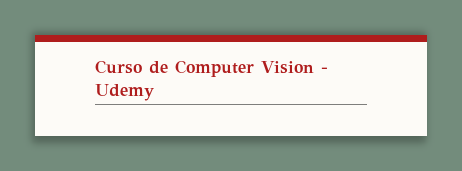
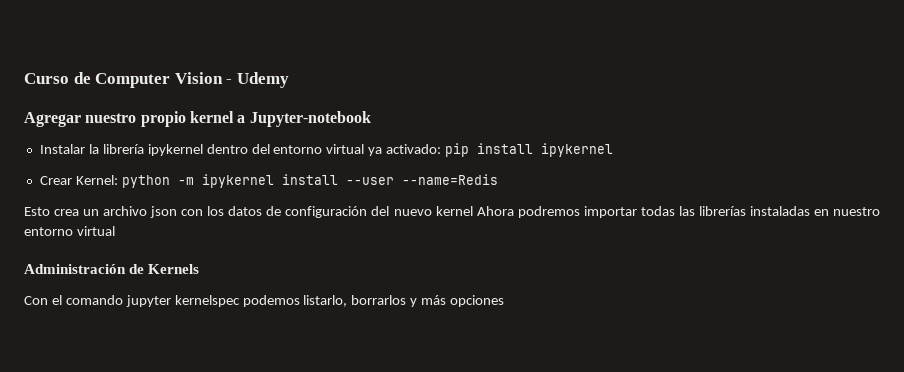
(154, 92) none -> [24,111,371,127] [39,143,614,157] [39,174,498,188] [24,206,880,218] [24,226,115,236] [24,264,200,274] [24,295,505,307] // Agregar nuestro propio kernel a Jupyter-notebook // Instalar la librería ipykernel dentro del entorno virtual ya activado: pip install ipykernel // Crear Kernel: python -m ipykernel install --user --name=Redis // Esto crea un archivo json con los datos de configuración del nuevo kernel Ahora podremos importar todas las librerías instaladas en nuestro entorno virtual // Administración de Kernels // Con el comando jupyter kernelspec podemos listarlo, borrarlos y más opciones

